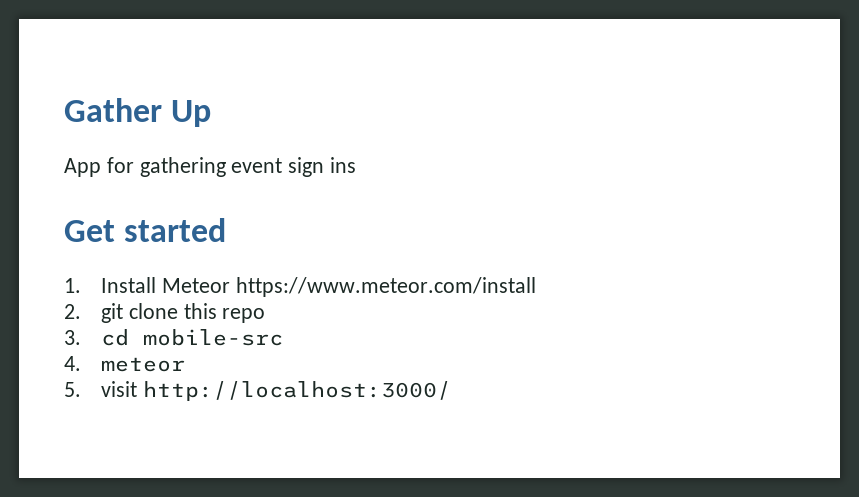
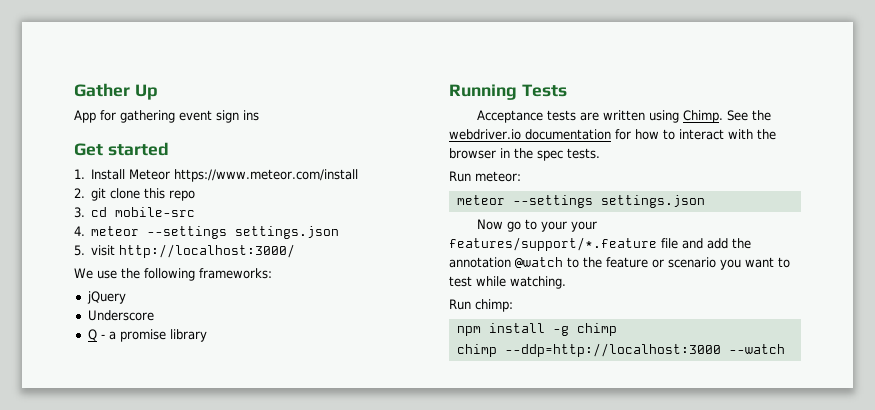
(186, 364) none -> [147,226,340,239] --settings settings.json
(451, 391) none -> [74,268,272,281] [86,291,126,304] [87,310,154,321] [87,329,207,342] [449,84,567,100] [477,110,772,123] [449,129,776,140] [449,148,600,161] [449,171,521,182] [456,195,705,208] [477,219,598,232] [449,237,751,251] [449,257,790,270] [449,276,566,289] [449,299,513,312] [456,323,617,336] [456,343,785,357] // We use the following frameworks: // jQuery // Underscore // Q - a promise library // Running Tests // Acceptance tests are written using Chimp. See the webdriver.io documentation for how to interact with the browser in the spec tests. // Run meteor: // meteor --settings settings.json // Now go to your your features/support/*.feature file and add the annotation @watch to the feature or scenario you want to test while watching. // Run chimp: // npm install -g chimp // chimp --ddp=http://localhost:3000 --watch

